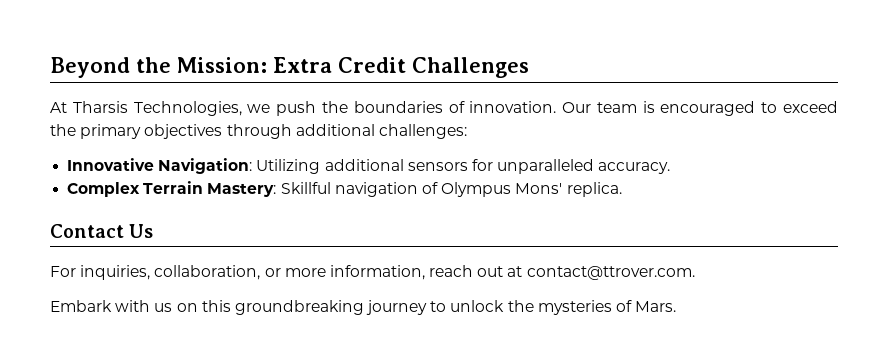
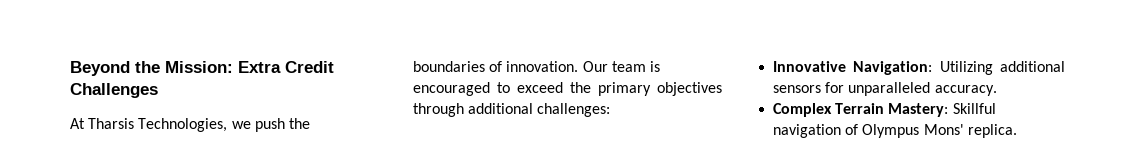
[50,224,154,238] [50,265,695,280] [50,300,677,315] // Contact Us // For inquiries, collaboration, or more information, reach out at contact@ttrover.com. // Embark with us on this groundbreaking journey to unlock the mysteries of Mars. -> (1017, 131) none

